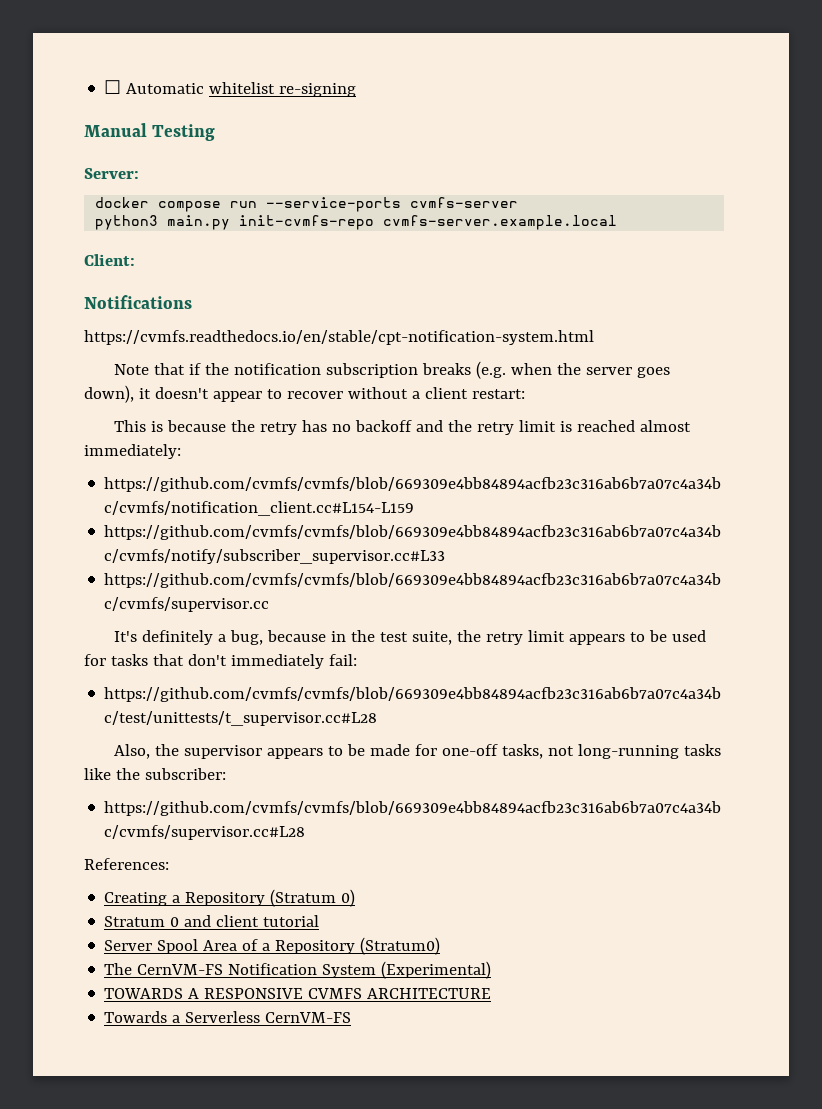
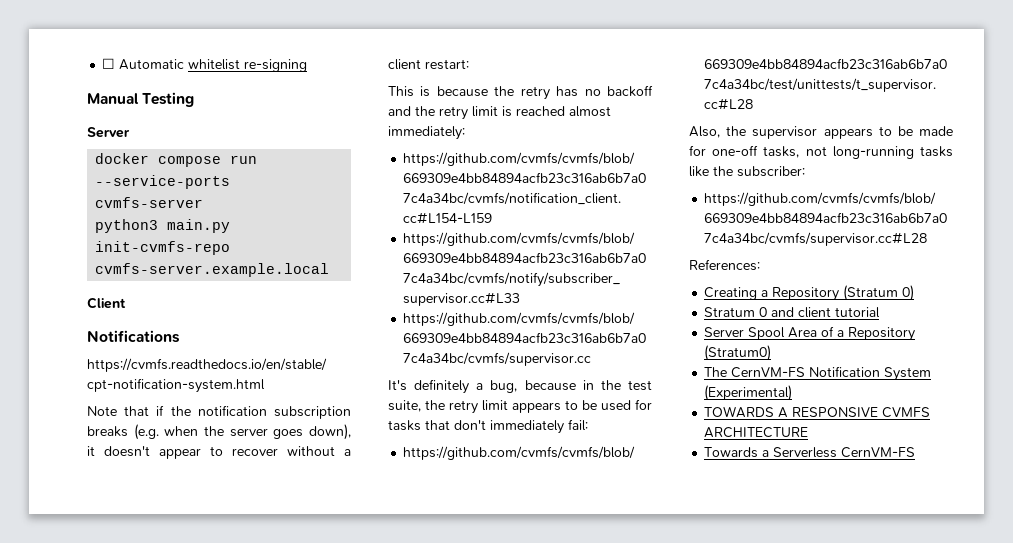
[84,168,139,179] Server: -> [87,127,130,138] Server
[84,254,135,266] Client: -> [87,297,126,309] Client

